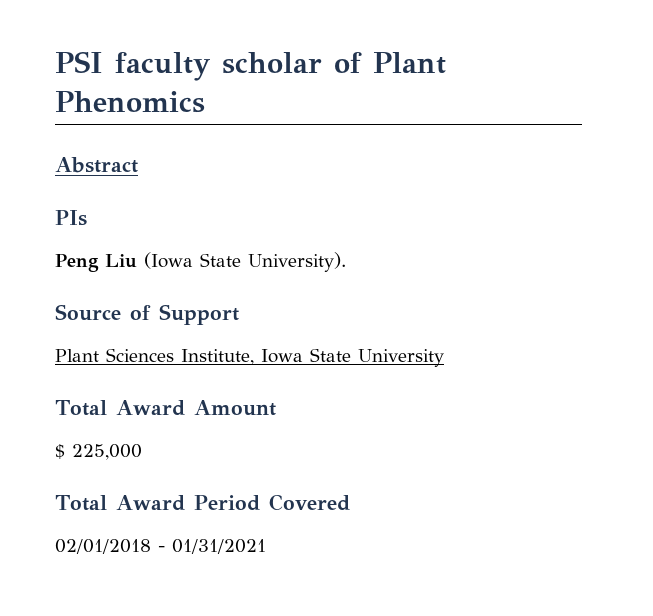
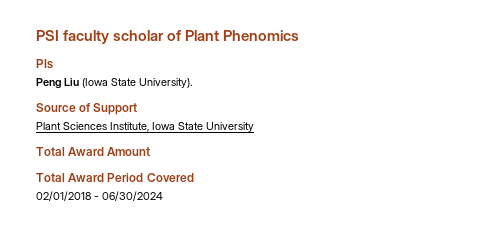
[55,157,138,173] // Abstract -> (300, 35) none
[55,444,142,460] // $ 225,000 -> (151, 151) none
[172,539,266,554] 01/31/2021 -> [102,191,163,201] 06/30/2024

